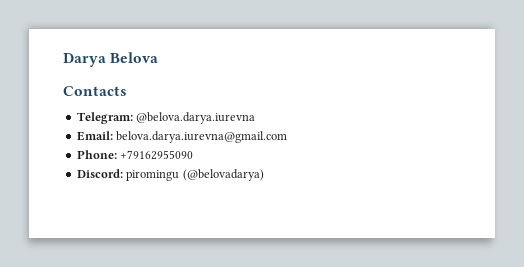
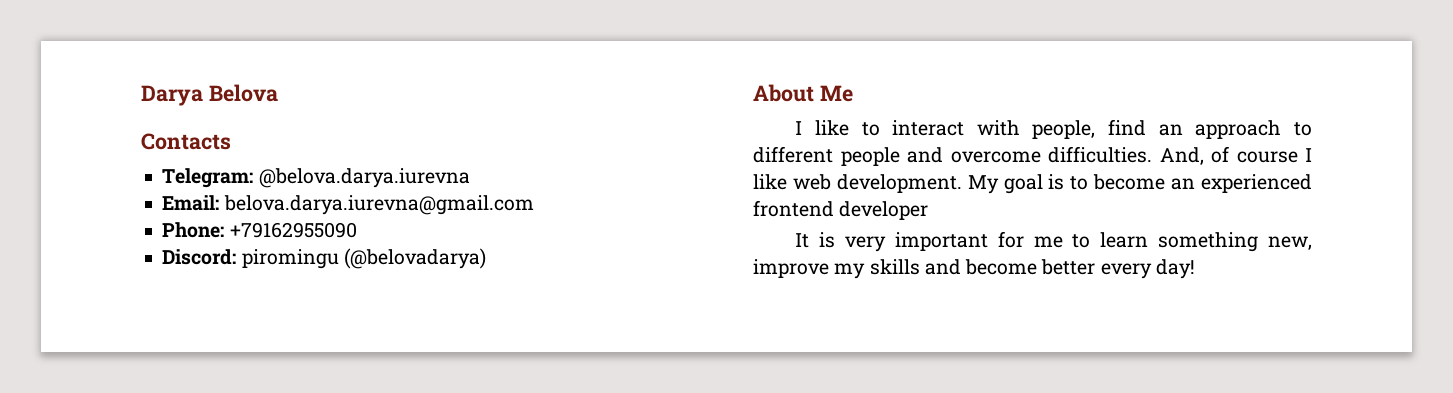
(264, 175) none -> [753,84,853,102] [795,119,1312,139] [753,146,1312,166] [753,174,1312,194] [753,200,929,220] [795,231,1312,252] [753,259,1195,279] // About Me // I like to interact with people, find an approach to different people and overcome difficulties. And, of course I like web development. My goal is to become an experienced frontend developer // It is very important for me to learn something new, improve my skills and become better every day!

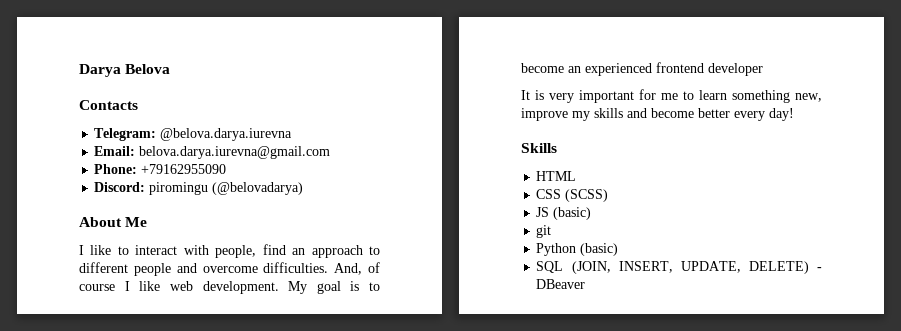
(1195, 269) none -> [521,143,557,153] [536,171,577,181] [536,189,609,202] [536,207,592,220] [536,225,552,238] [536,243,619,256] [536,261,822,274] [536,279,586,289] // Skills // HTML // CSS (SCSS) // JS (basic) // git // Python (basic) // SQL (JOIN, INSERT, UPDATE, DELETE) - DBeaver

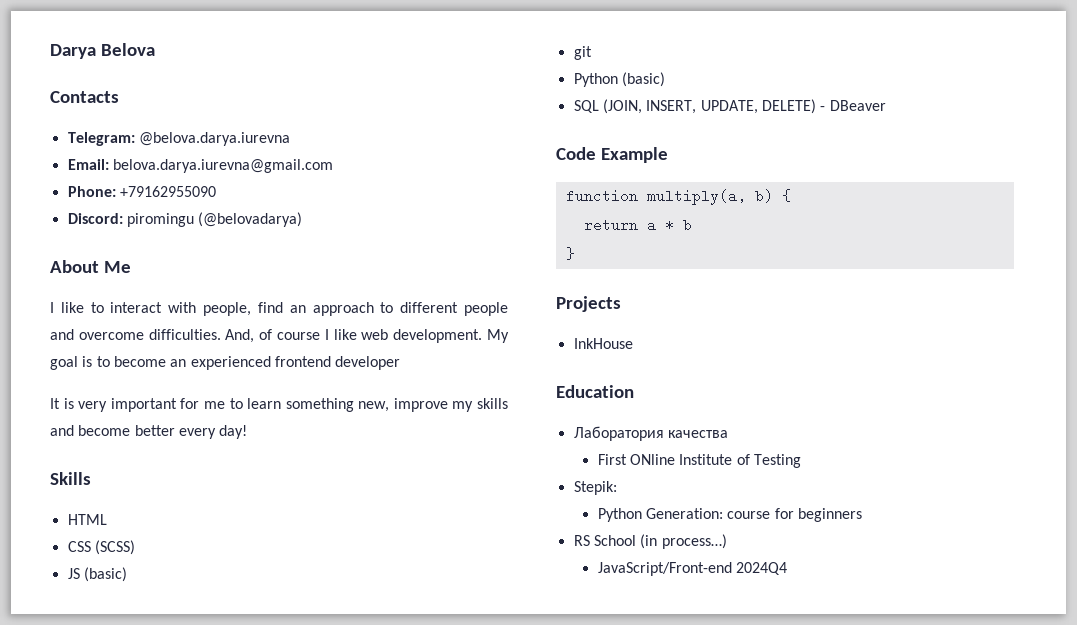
(586, 284) none -> [556,147,668,163] [565,189,791,205] [583,218,692,232] [565,247,575,260] [556,296,621,312] [573,338,633,349] [556,385,634,398] [573,426,728,441] [597,454,802,468] [573,481,617,495] [597,508,863,522] [573,534,727,549] [597,562,788,576] // Code Example // function multiply(a, b) { // return a * b // } // Projects // InkHouse // Education // Лаборатория качества // First ONline Institute of Testing // Stepik: // Python Generation: course for beginners // RS School (in process…) // JavaScript/Front-end 2024Q4

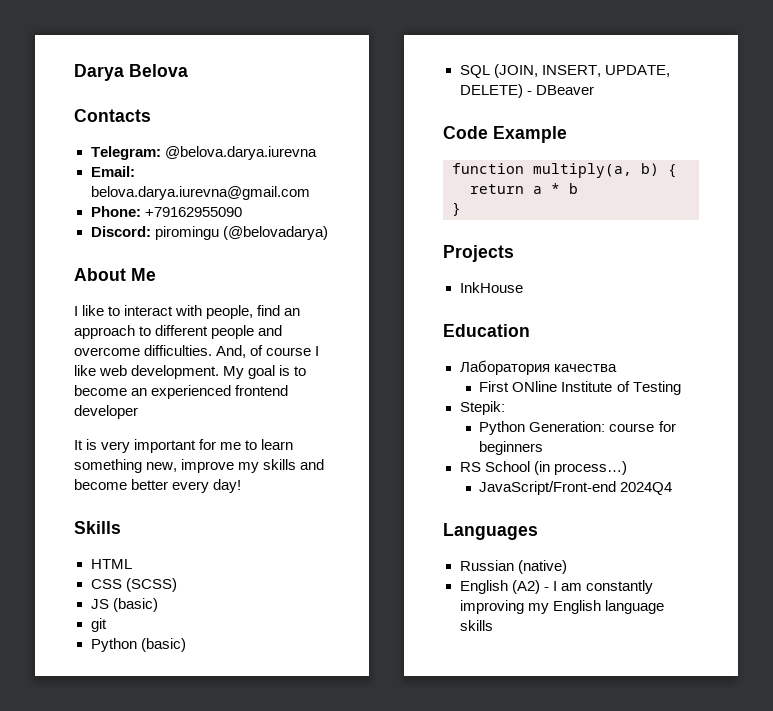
(788, 568) none -> [443,523,538,540] [459,560,567,574] [459,580,653,594] [459,600,664,614] [459,620,493,631] // Languages // Russian (native) // English (A2) - I am constantly improving my English language skills

